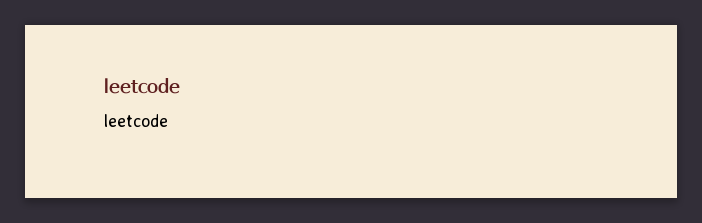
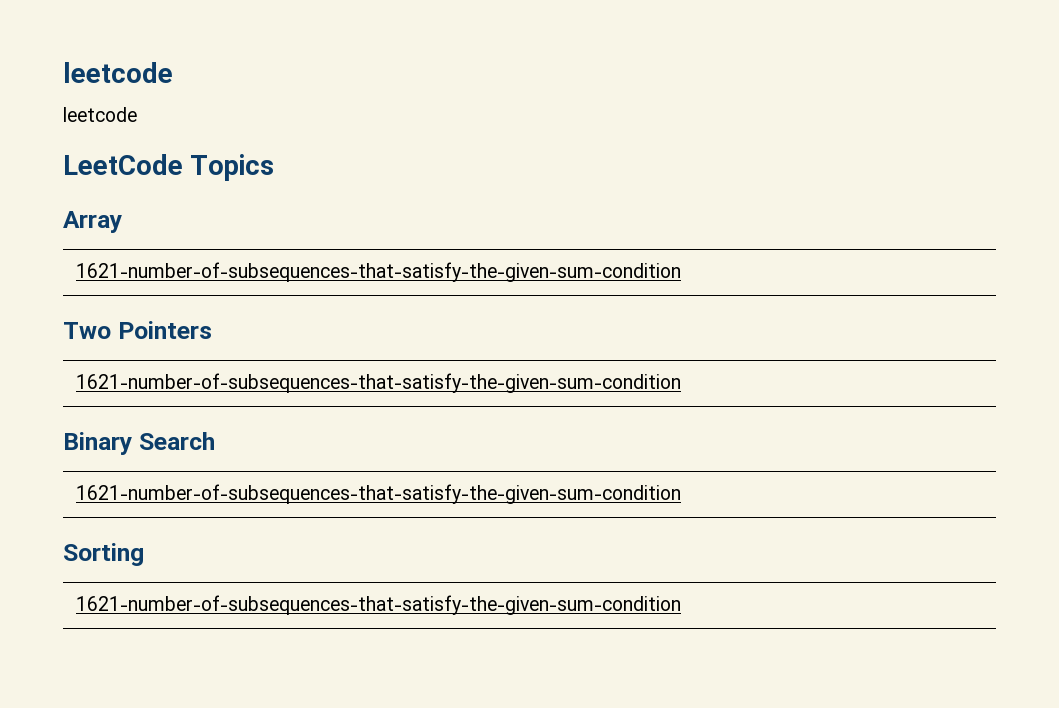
(168, 120) none -> [63,154,275,181] [63,211,122,233] [76,262,682,282] [63,321,212,339] [76,373,682,393] [63,432,215,455] [76,484,682,504] [63,543,144,566] [76,595,682,615] // LeetCode Topics // Array // 1621-number-of-subsequences-that-satisfy-the-given-sum-condition // Two Pointers // 1621-number-of-subsequences-that-satisfy-the-given-sum-condition // Binary Search // 1621-number-of-subsequences-that-satisfy-the-given-sum-condition // Sorting // 1621-number-of-subsequences-that-satisfy-the-given-sum-condition

